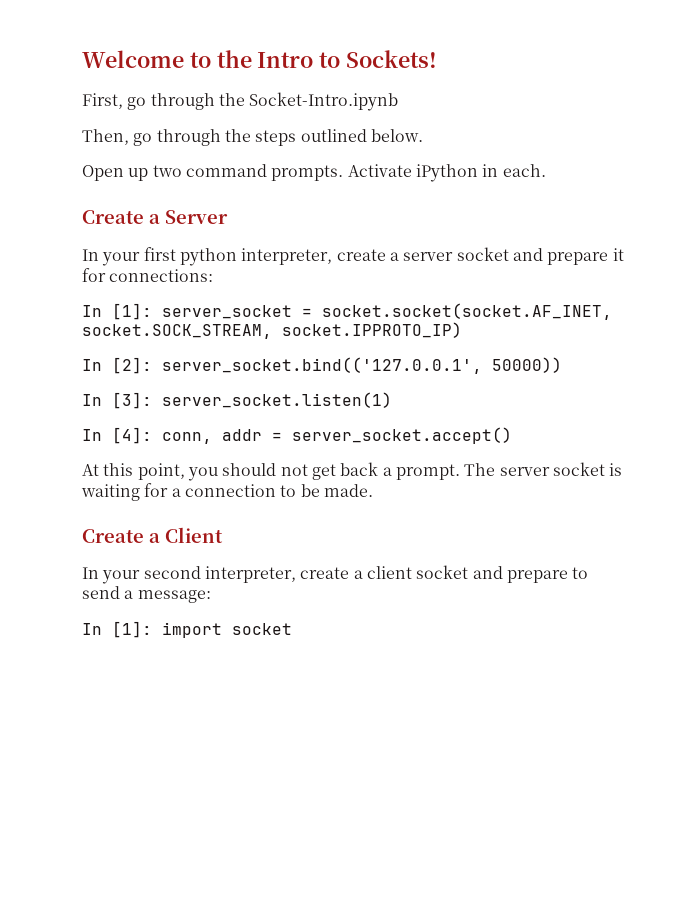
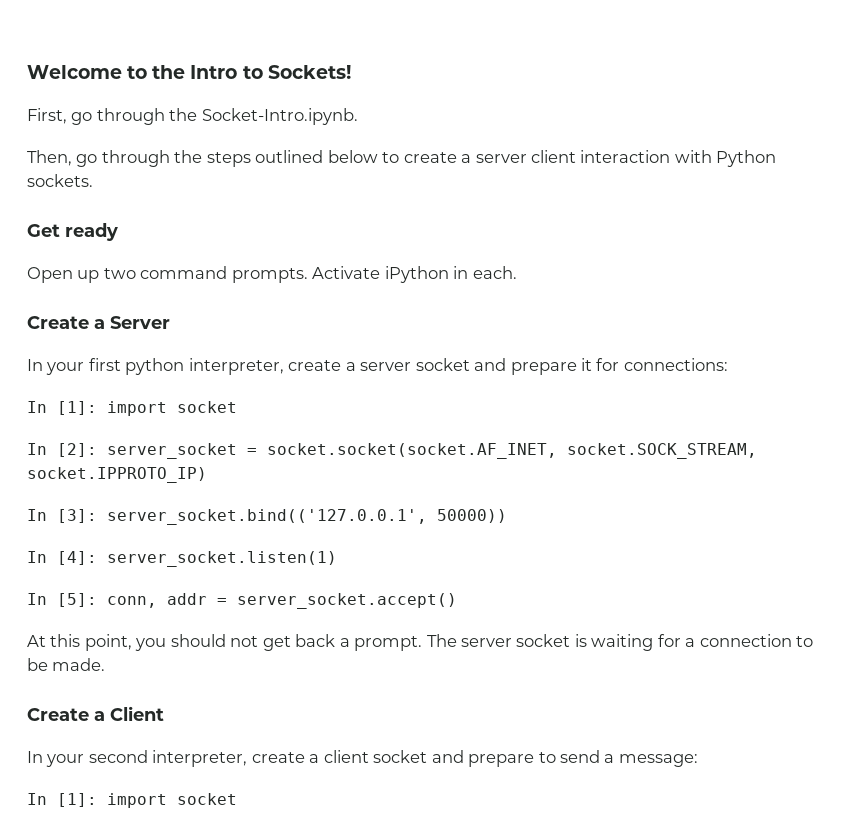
[249,92,399,111] Socket-Intro.ipynb -> [201,108,358,125] Socket-Intro.ipynb.
[370,129,423,142] below. -> [327,150,777,167] [27,174,93,187] [27,223,118,241] below to create a server client interaction with Python sockets. // Get ready
(152, 311) none -> [107,401,237,416] [27,443,97,457] import socket // In [2]:
[112,357,152,374] [2]: -> [57,509,97,523] [3]:
[112,392,152,409] [3]: -> [57,551,97,565] [4]:
[112,427,152,444] [4]: -> [57,593,97,607] [5]:

